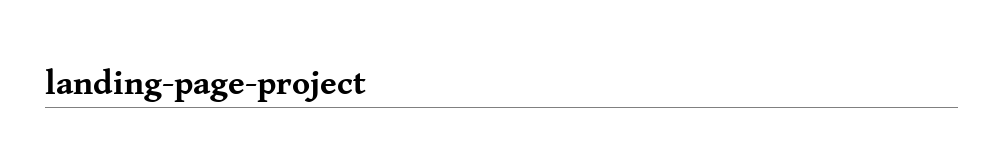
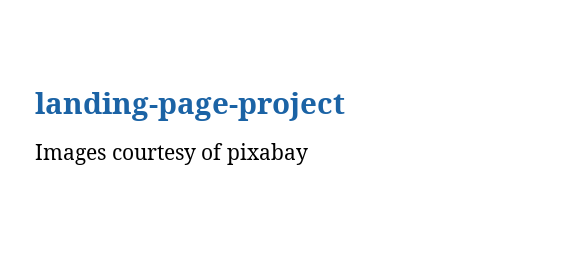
(366, 85) none -> [35,143,309,165] // Images courtesy of pixabay

